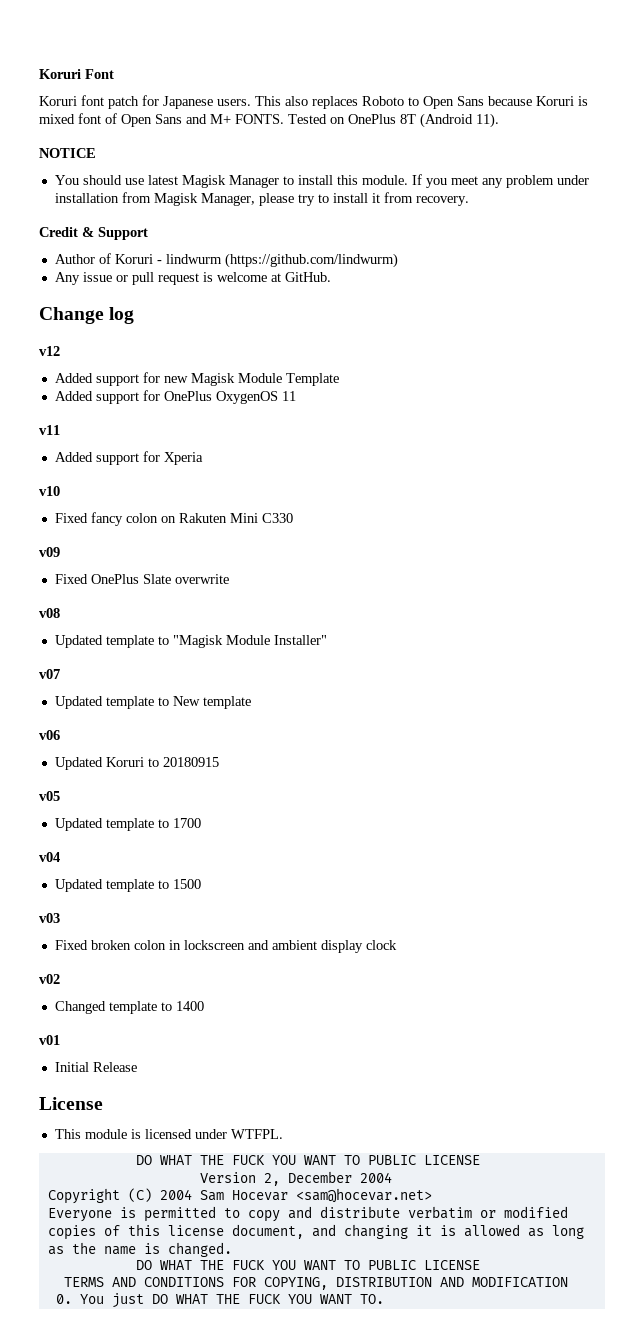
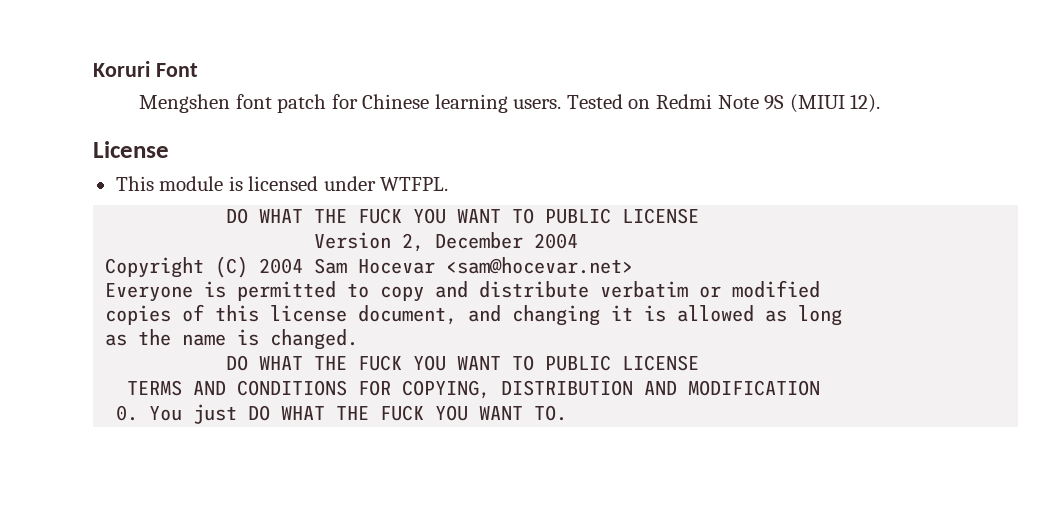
[39,96,77,106] Koruri -> [139,94,231,113] Mengshen
[163,96,588,109] [39,113,499,128] [39,148,96,158] [54,174,589,188] [54,192,469,206] [39,227,148,240] [54,253,398,268] [54,272,331,285] [39,307,135,324] [39,346,60,356] [54,372,339,386] [54,390,296,404] [39,425,60,435] [54,451,203,465] [39,486,60,496] [54,512,293,526] [39,547,60,557] [54,574,229,584] [39,608,60,618] [54,635,327,648] [39,669,60,679] [54,696,251,709] [39,730,60,740] [54,757,219,770] [39,791,60,801] [54,818,201,831] [39,852,60,862] [54,879,201,892] [39,913,60,923] [54,940,397,953] [39,974,60,984] [54,1001,204,1014] [39,1035,60,1045] [54,1062,137,1072] Japanese users. This also replaces Roboto to Open Sans because Koruri is mixed font of Open Sans and M+ FONTS. Tested on OnePlus 8T (Android 11). // NOTICE // You should use latest Magisk Manager to install this module. If you meet any problem under installation from Magisk Manager, please try to install it from recovery. // Credit & Support // Author of Koruri - lindwurm (https://github.com/lindwurm) // Any issue or pull request is welcome at GitHub. // Change log // v12 // Added support for new Magisk Module Template // Added support for OnePlus OxygenOS 11 // v11 // Added support for Xperia // v10 // Fixed fancy colon on Rakuten Mini C330 // v09 // Fixed OnePlus Slate overwrite // v08 // Updated template to "Magisk Module Installer" // v07 // Updated template to New template // v06 // Updated Koruri to 20180915 // v05 // Updated template to 1700 // v04 // Updated template to 1500 // v03 // Fixed broken colon in lockscreen and ambient display clock // v02 // Changed template to 1400 // v01 // Initial Release -> [362,94,881,113] Chinese learning users. Tested on Redmi Note 9S (MIUI 12).

